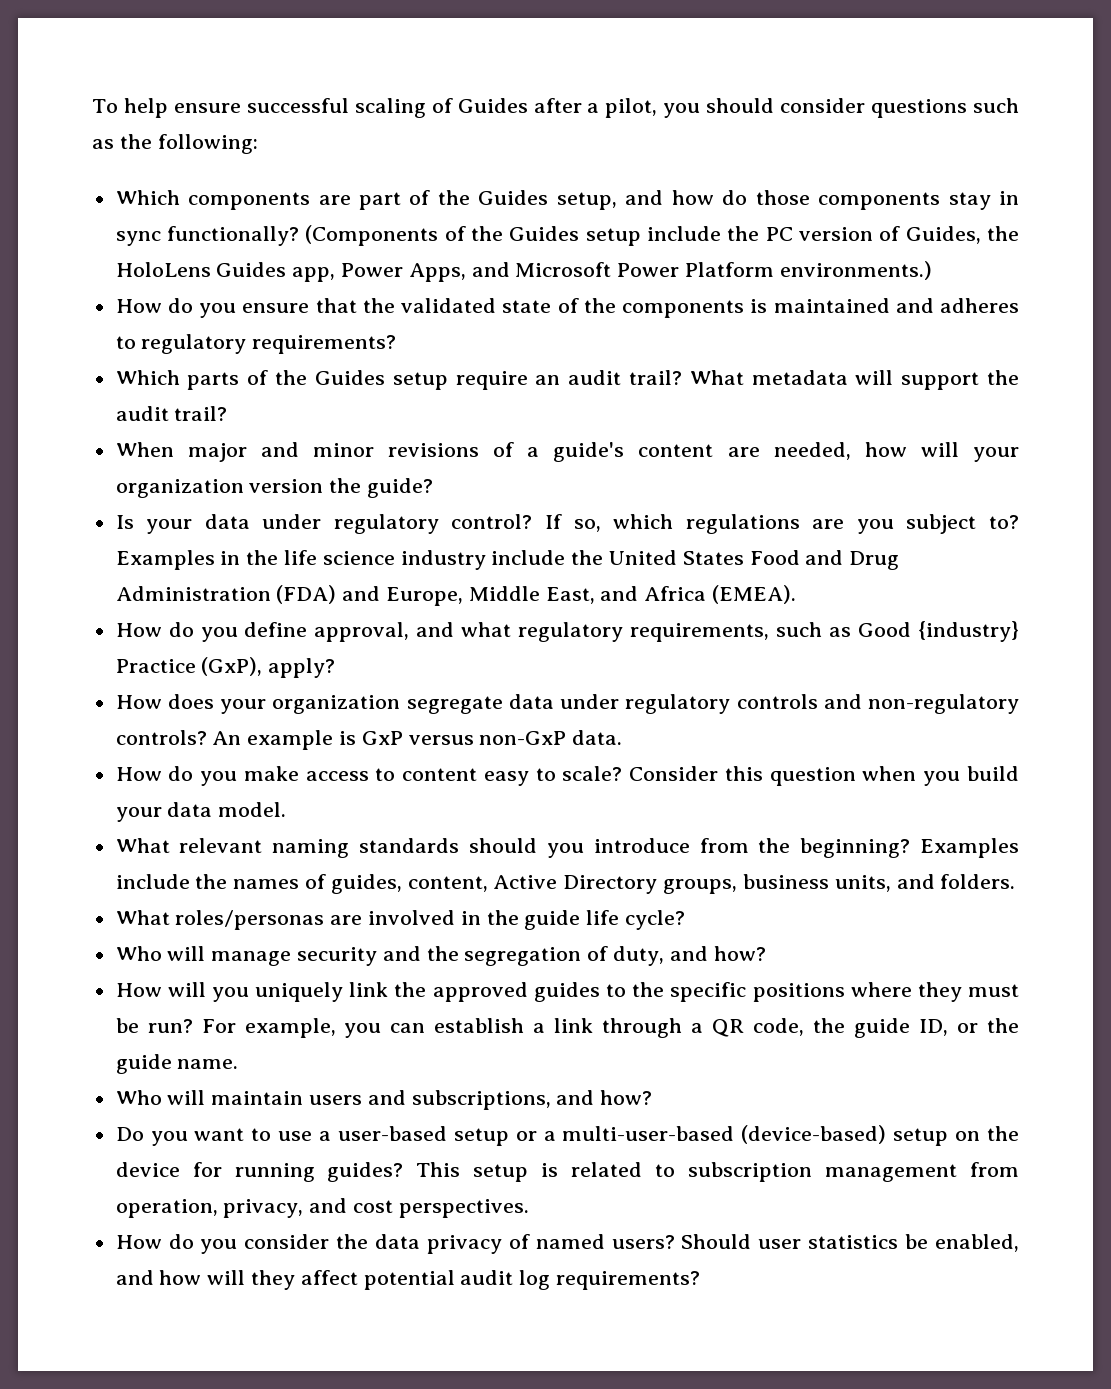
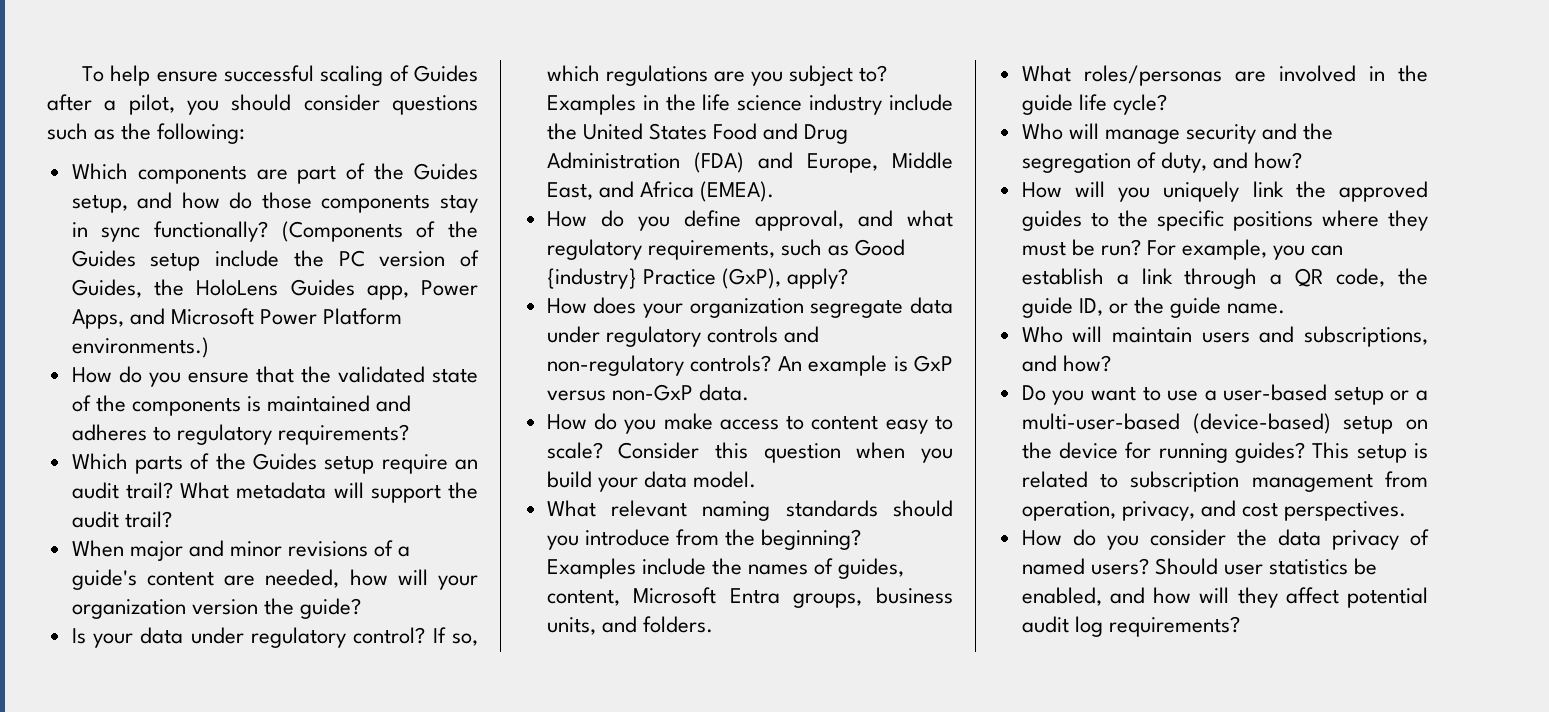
[493,875,658,894] Active Directory -> [633,587,780,604] Microsoft Entra

